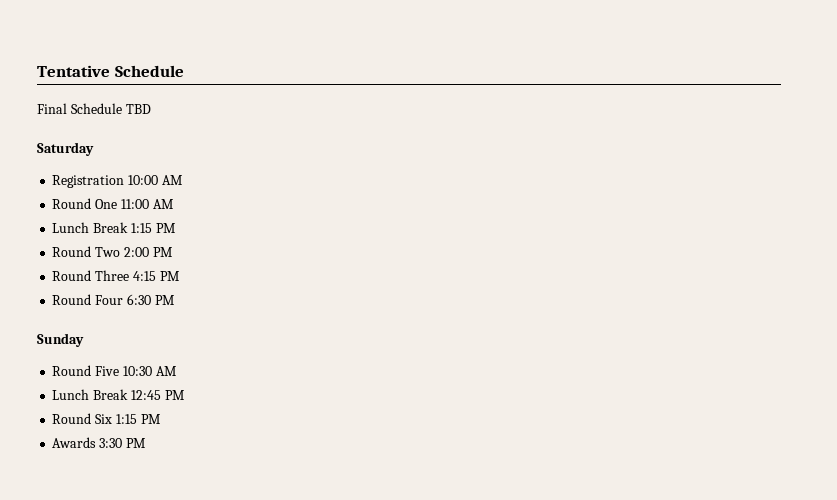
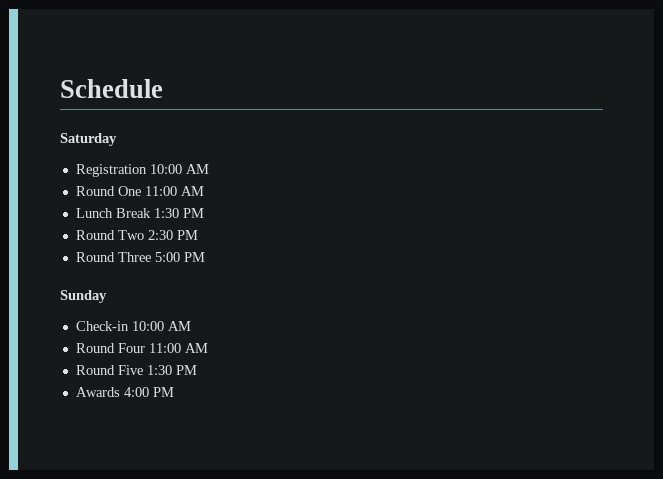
[37,65,184,77] [37,103,151,114] Tentative Schedule // Final Schedule TBD -> [60,79,163,98] Schedule
[130,223,152,233] 1:15 -> [153,208,179,218] 1:30
[123,247,149,257] 2:00 -> [147,230,173,240] 2:30
[132,271,180,281] [52,294,175,305] [37,333,84,347] [52,365,177,376] [52,389,185,400] [52,413,137,424] 4:15 PM // Round Four 6:30 PM // Sunday // Round Five 10:30 AM // Lunch Break 12:45 PM // Round Six 1:15 -> [154,252,205,262] [60,290,107,303] [75,321,191,331] [75,343,208,353] [75,365,172,375] 5:00 PM // Sunday // Check-in 10:00 AM // Round Four 11:00 AM // Round Five 1:30
[99,438,123,448] 3:30 -> [123,387,149,397] 4:00

